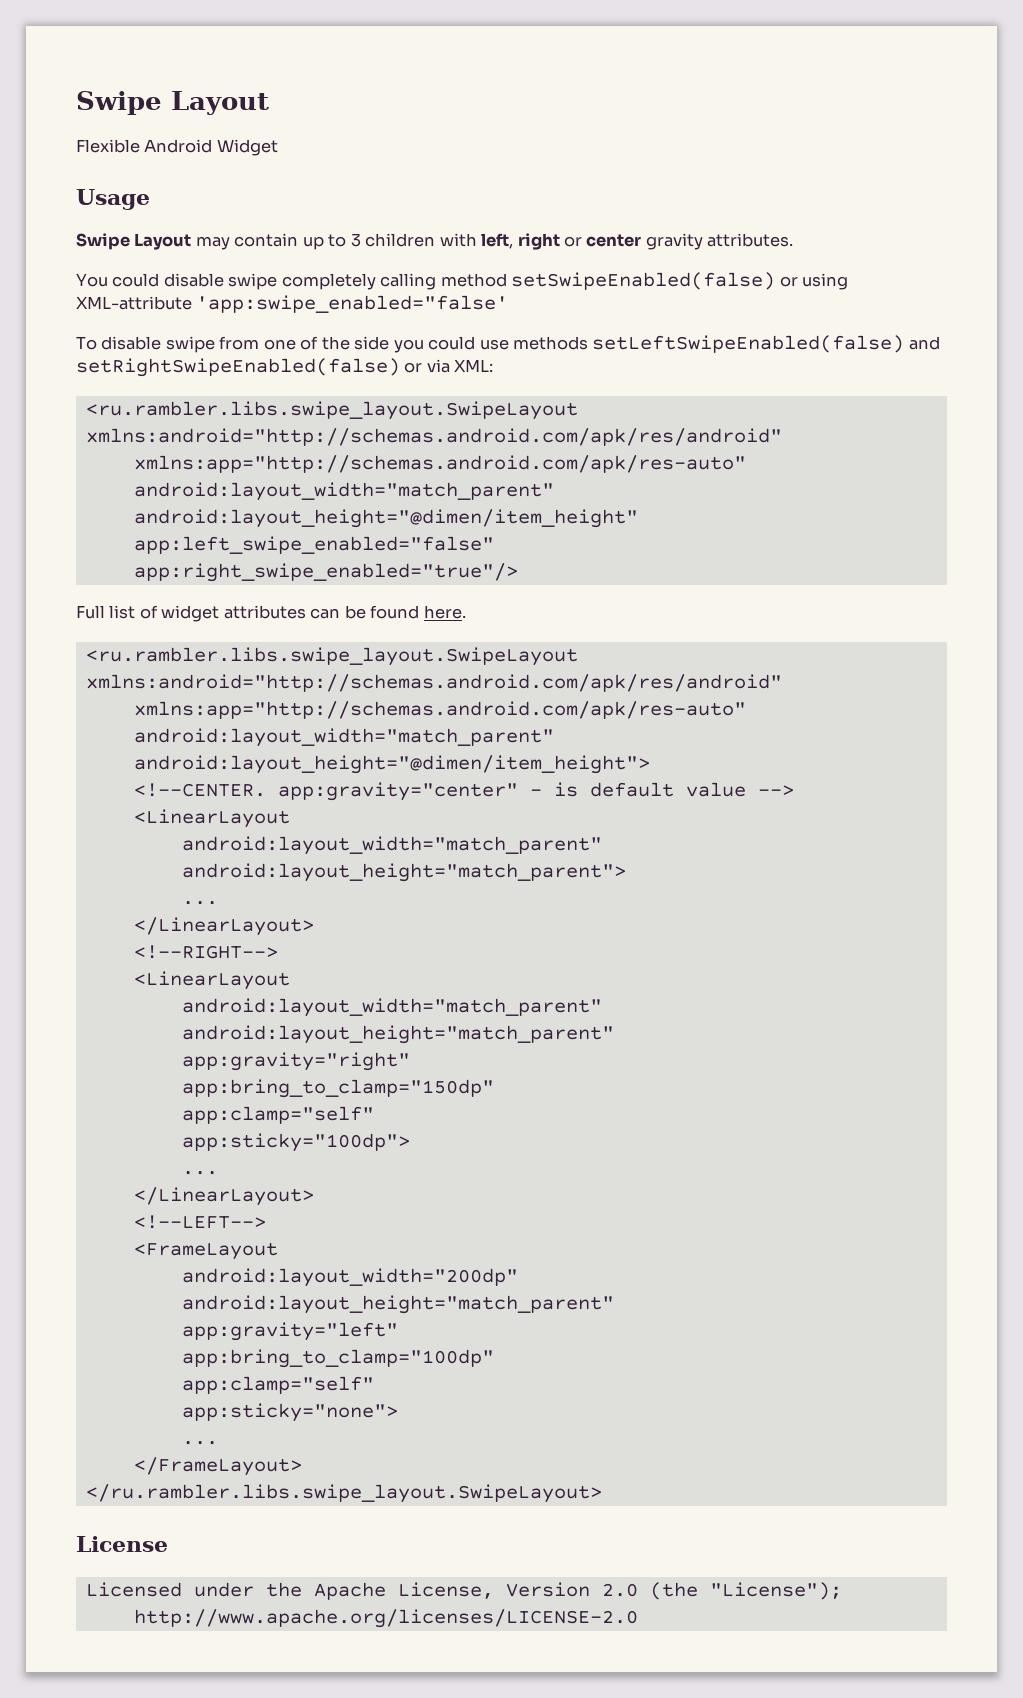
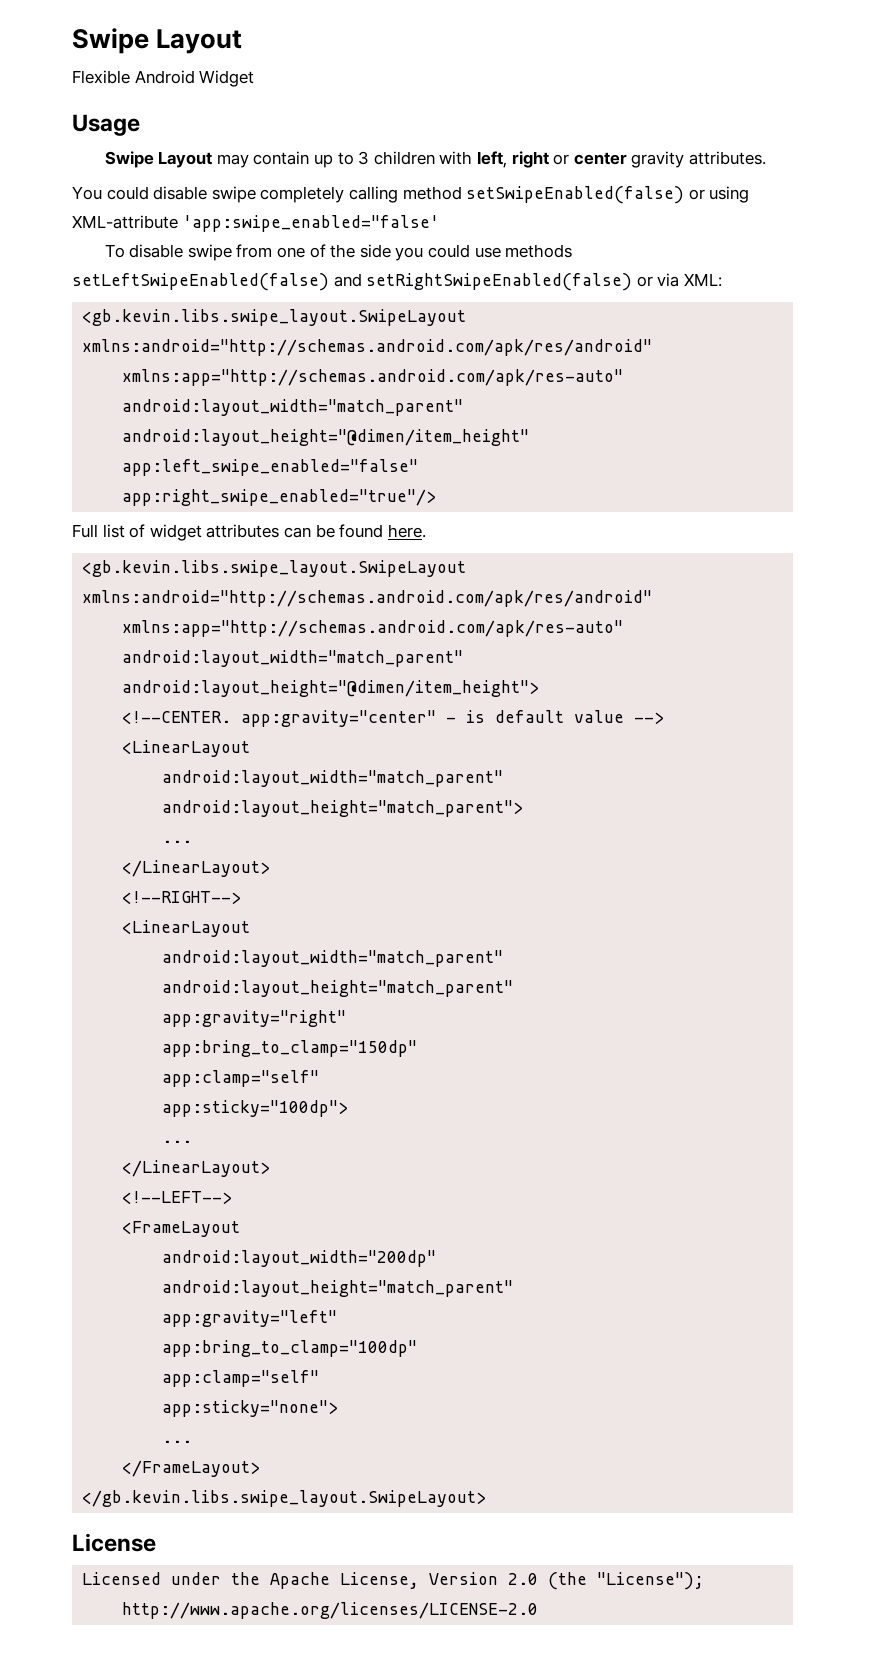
[85,401,578,420] <ru.rambler.libs.swipe_layout.SwipeLayout -> [82,309,467,326] <gb.kevin.libs.swipe_layout.SwipeLayout
[85,647,578,666] <ru.rambler.libs.swipe_layout.SwipeLayout -> [82,560,467,577] <gb.kevin.libs.swipe_layout.SwipeLayout
[85,1484,602,1503] </ru.rambler.libs.swipe_layout.SwipeLayout> -> [82,1490,487,1507] </gb.kevin.libs.swipe_layout.SwipeLayout>

